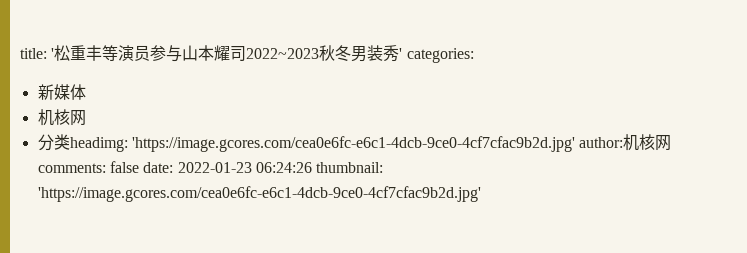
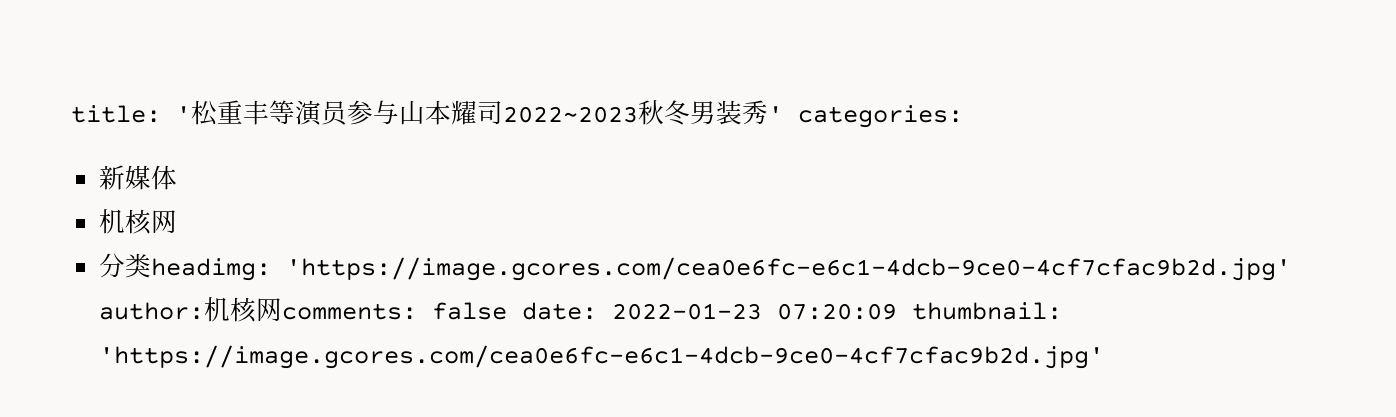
[255,162,312,173] 06:24:26 -> [777,303,898,320] 07:20:09

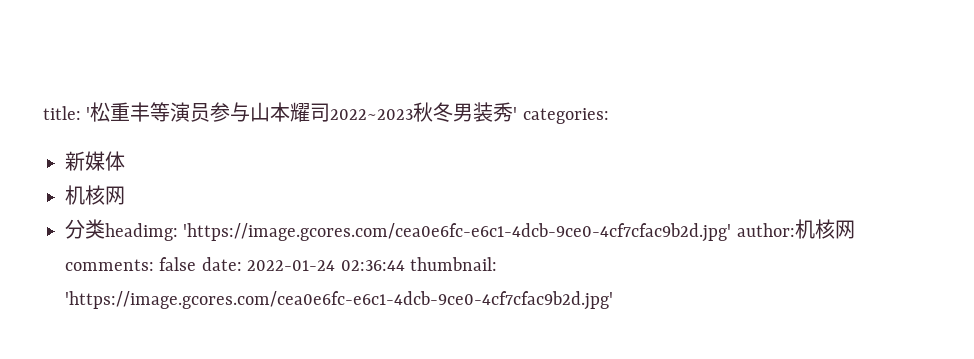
[612,303,898,320] 2022-01-23 07:20:09 -> [247,260,405,271] 2022-01-24 02:36:44

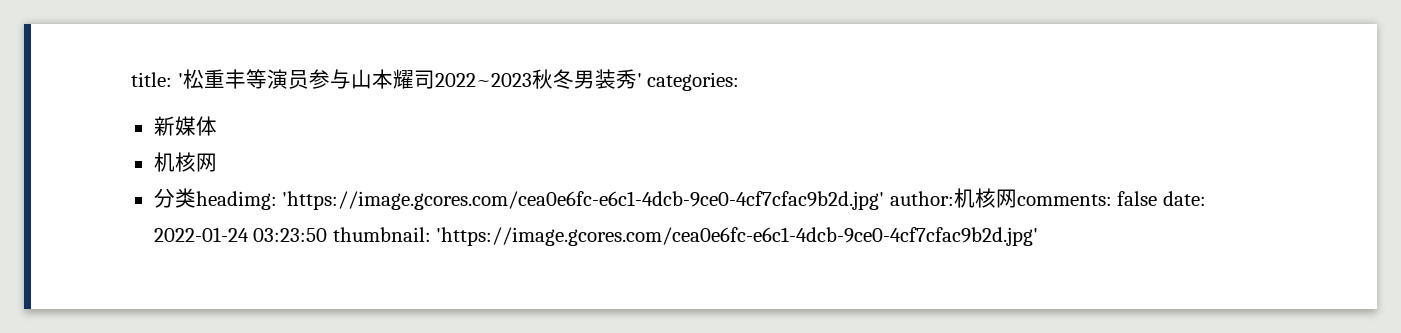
[340,260,405,271] 02:36:44 -> [253,228,328,242] 03:23:50

